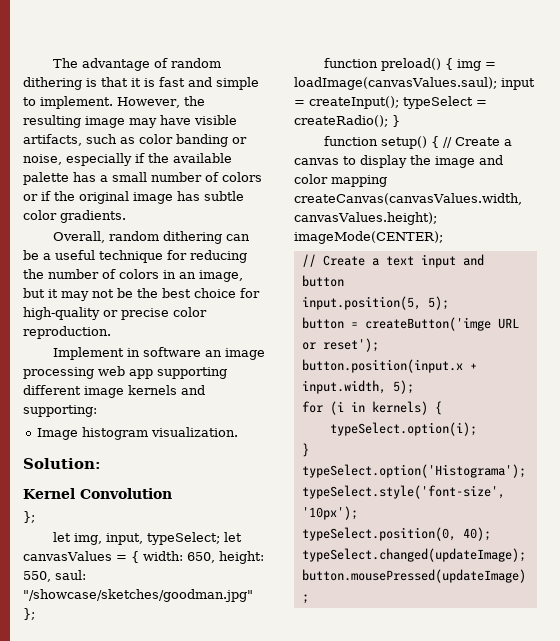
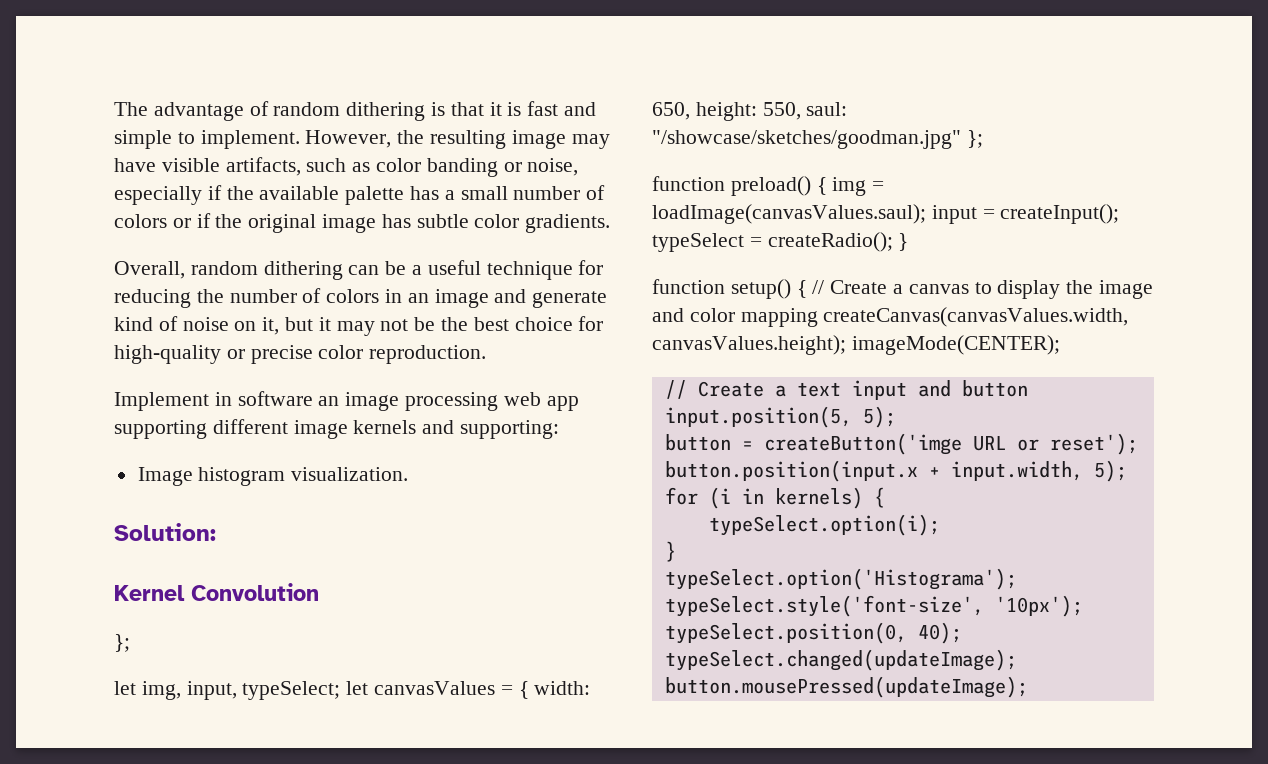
[199,270,243,282] image, -> [434,289,608,308] [114,316,280,335] image and generate kind of noise on it,

